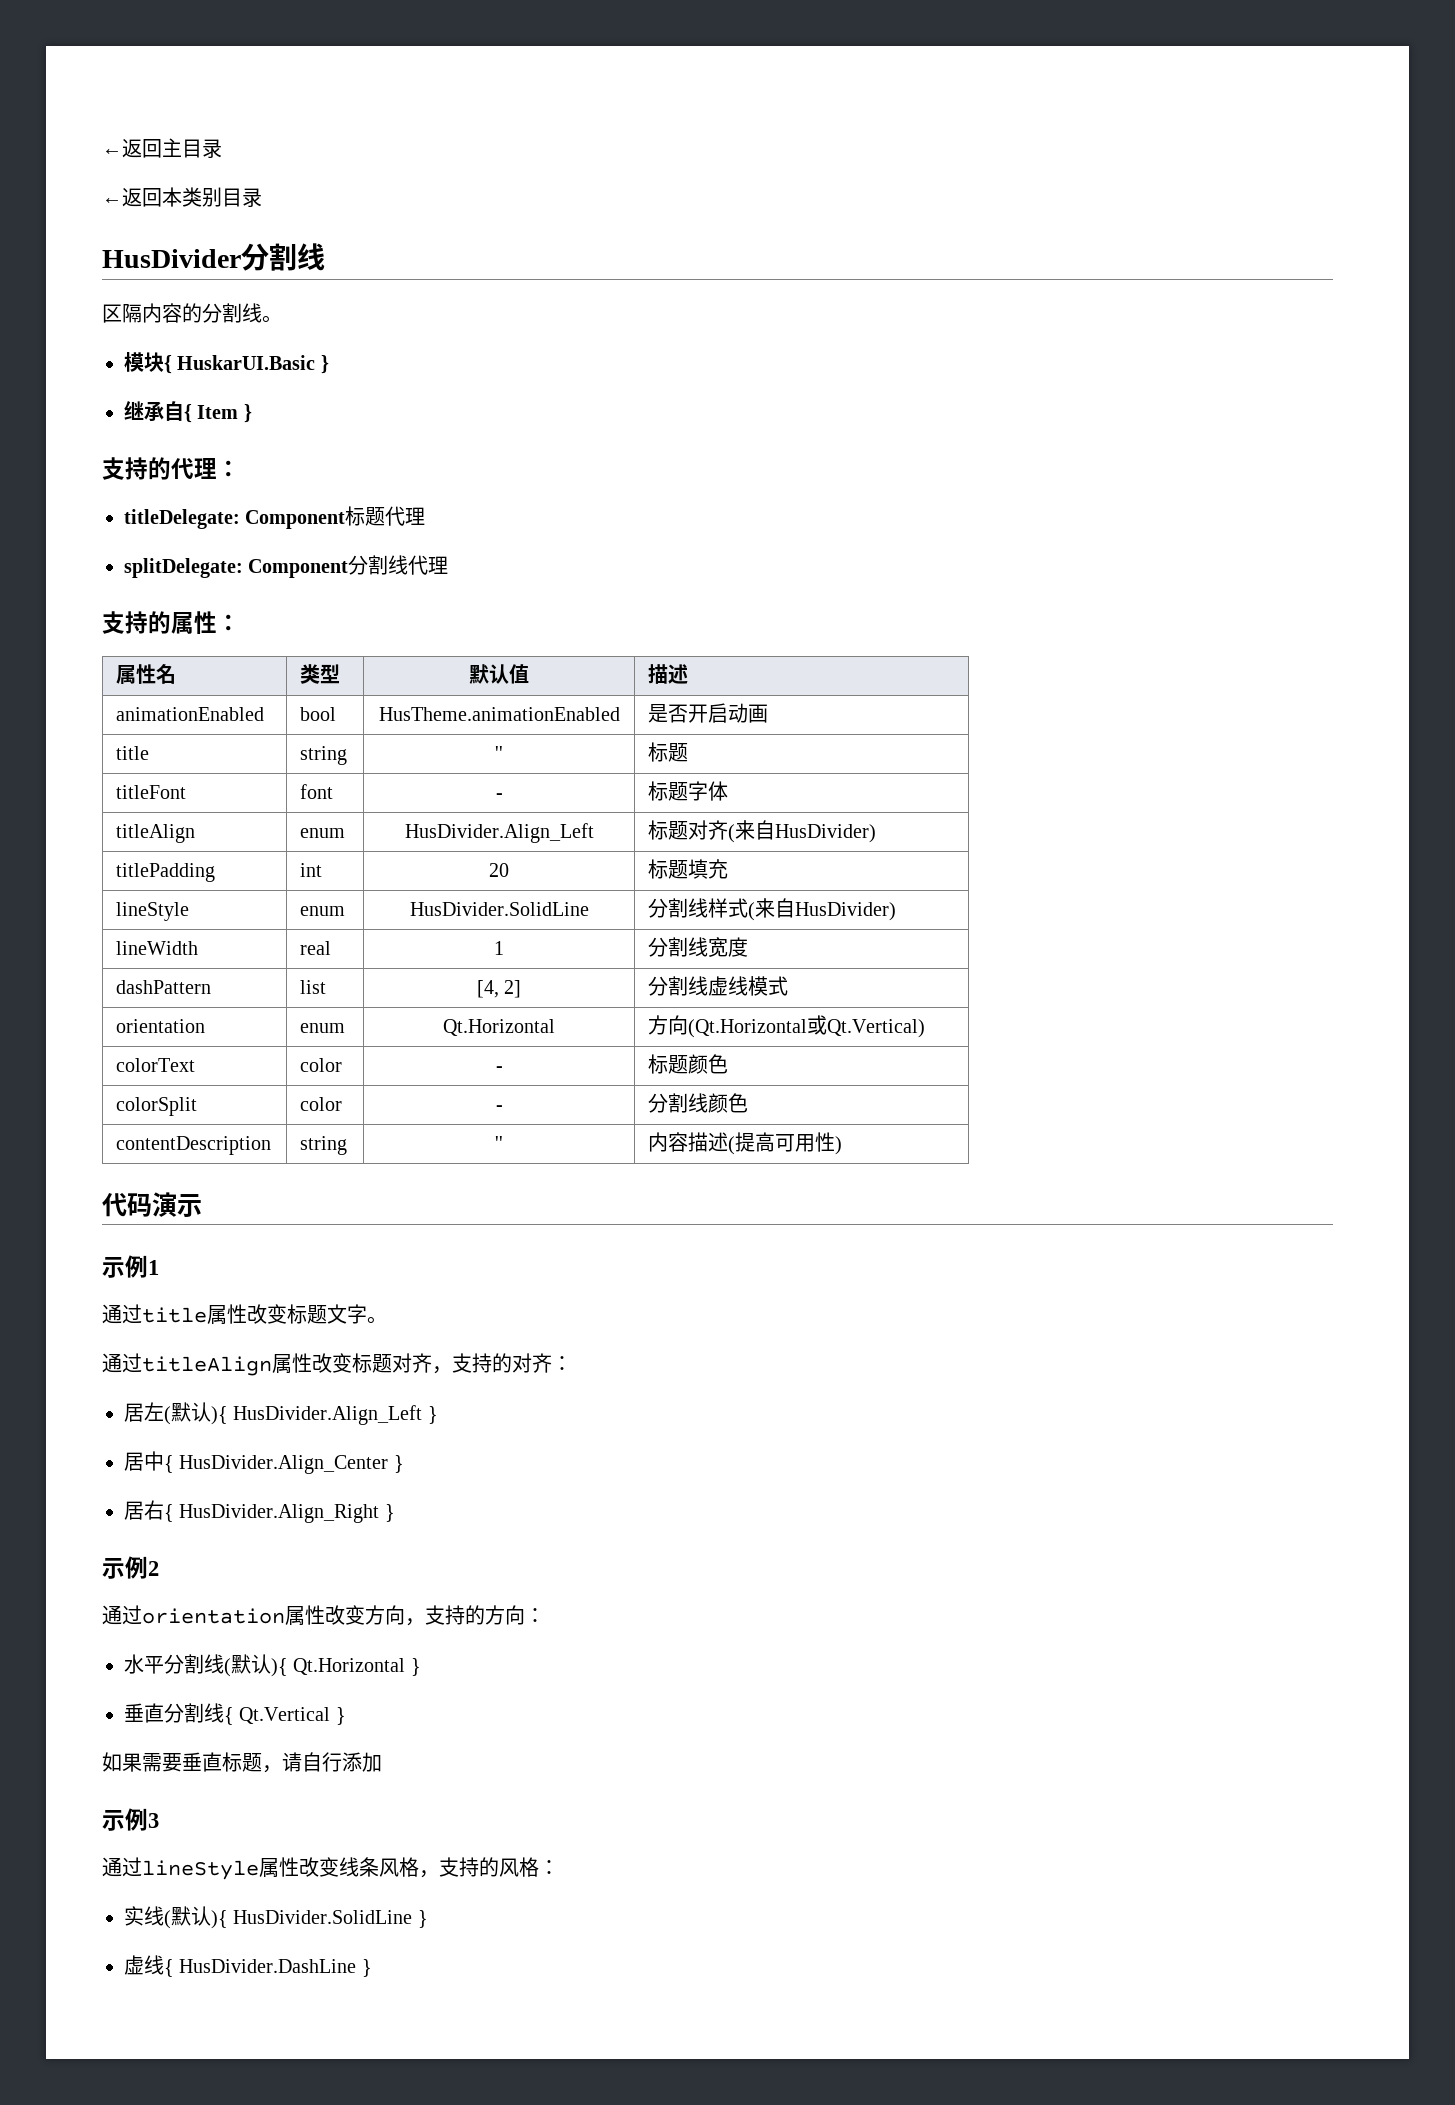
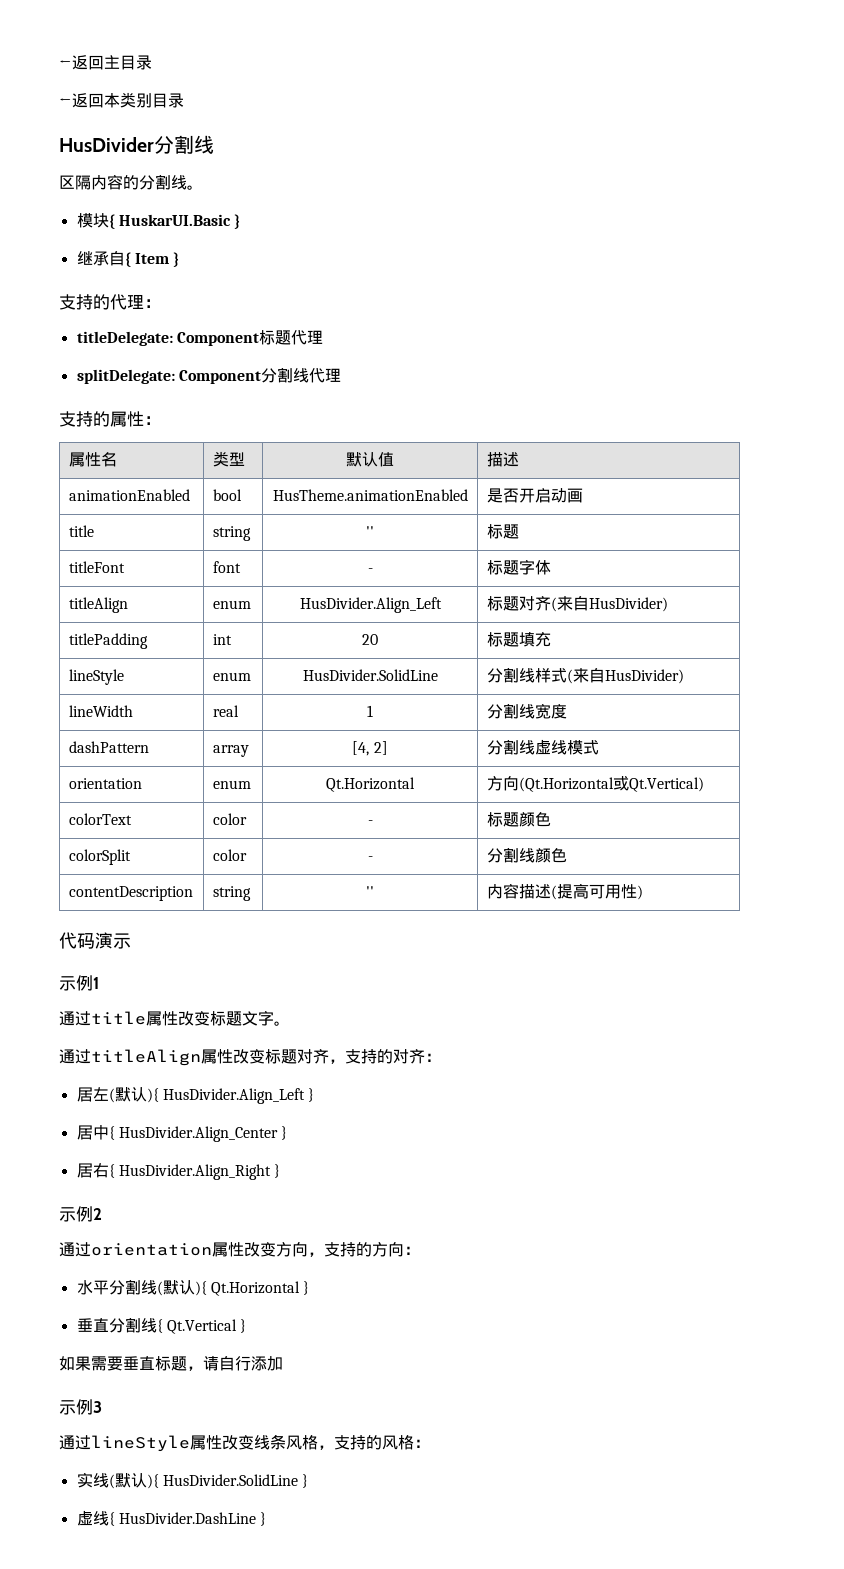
[300,980,327,994] list -> [212,745,249,757] array

